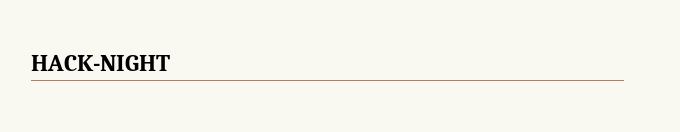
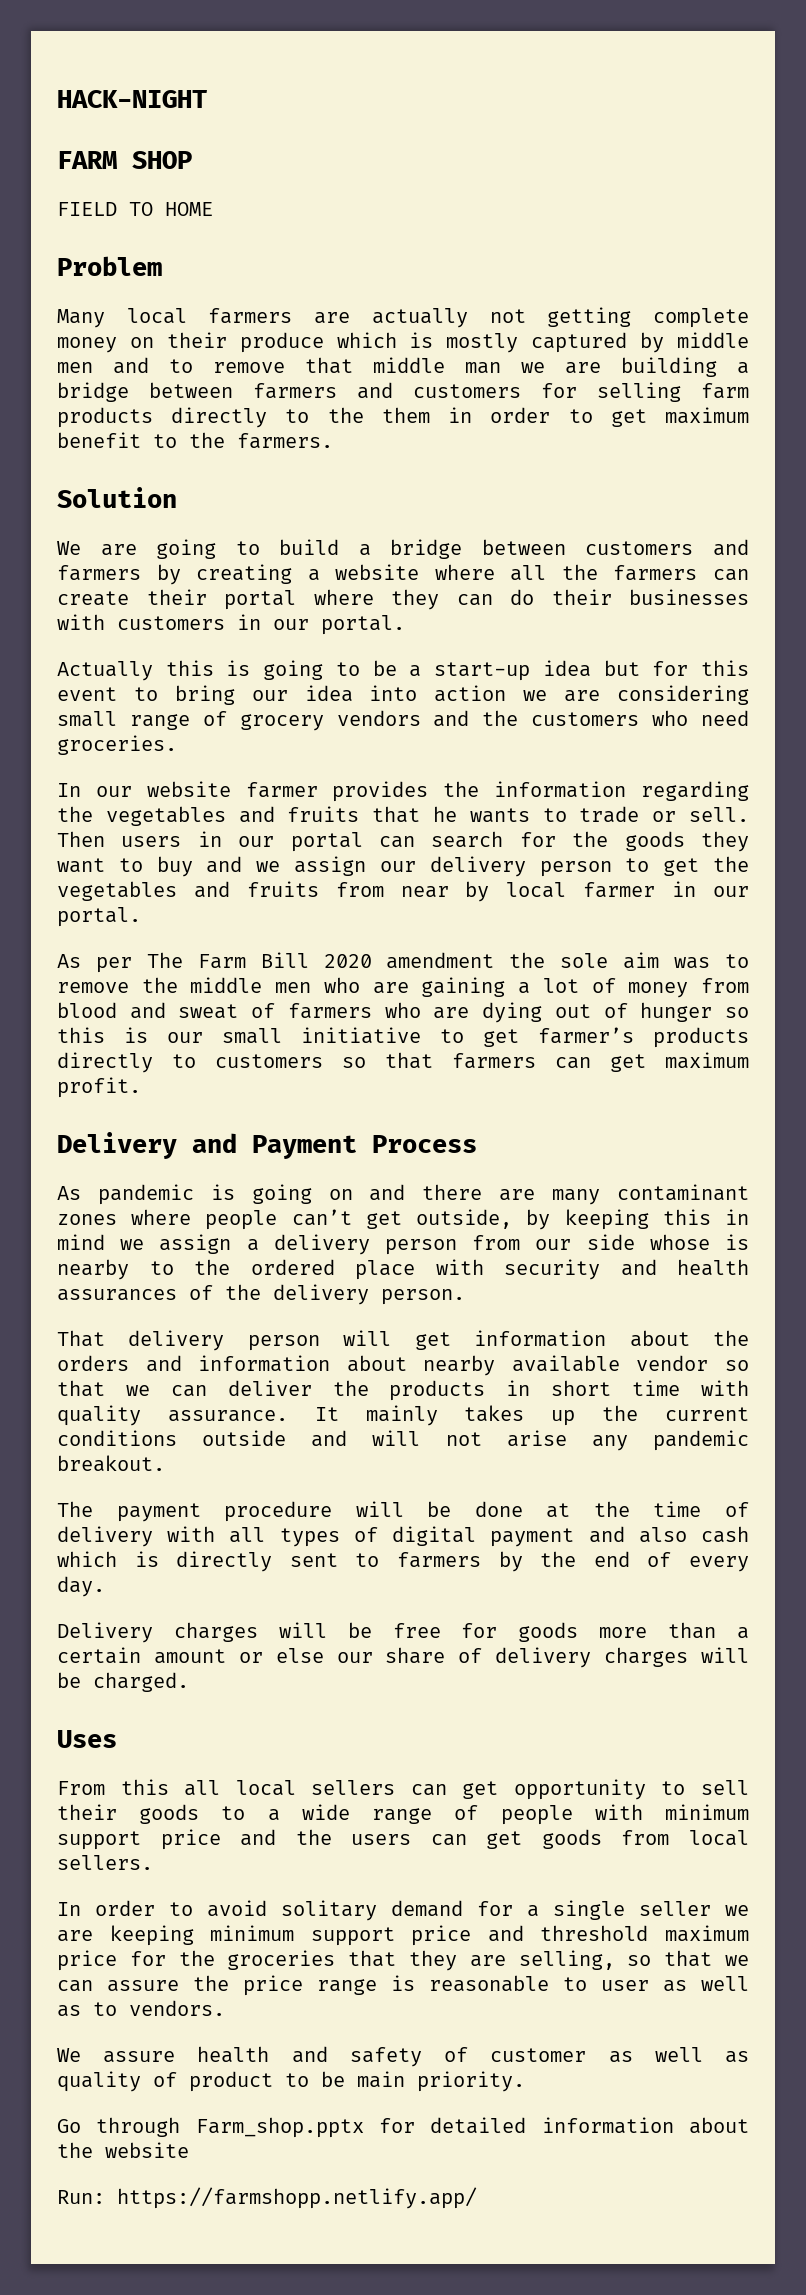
(170, 63) none -> [57,151,192,169] [57,202,213,216] [57,256,162,276] [57,307,749,328] [57,332,750,353] [57,357,749,377] [57,382,749,402] [57,407,749,428] [57,432,333,449] [57,487,177,508] [57,539,749,559] [57,564,749,585] [57,589,749,610] [57,614,405,635] [57,660,750,681] [57,685,750,705] [57,710,750,731] [57,735,177,755] [57,781,749,802] [57,806,749,826] [57,831,749,852] [57,856,750,877] [57,881,750,902] [57,907,141,927] [57,952,749,973] [57,977,750,998] [57,1002,750,1023] [57,1027,749,1048] [57,1052,749,1073] [57,1077,141,1098] [57,1132,477,1159] [57,1184,750,1205] [57,1209,749,1230] [57,1234,749,1255] [57,1259,749,1280] [57,1284,465,1305] [57,1330,750,1351] [57,1355,749,1376] [57,1380,750,1401] [57,1405,749,1426] [57,1430,749,1451] [57,1455,165,1472] [57,1501,749,1522] [57,1526,749,1547] [57,1551,750,1572] [57,1576,105,1597] [57,1622,750,1643] [57,1647,750,1668] [57,1672,189,1692] [57,1730,117,1748] [57,1779,749,1800] [57,1804,749,1825] [57,1829,749,1850] [57,1855,153,1870] [57,1900,749,1921] [57,1925,749,1946] [57,1950,749,1971] [57,1975,749,1996] [57,2000,225,2017] [57,2046,749,2067] [57,2071,525,2092] [57,2117,749,2138] [57,2142,189,2158] [57,2187,477,2209] // FARM SHOP // FIELD TO HOME // Problem // Many local farmers are actually not getting complete money on their produce which is mostly captured by middle men and to remove that middle man we are building a bridge between farmers and customers for selling farm products directly to the them in order to get maximum benefit to the farmers. // Solution // We are going to build a bridge between customers and farmers by creating a website where all the farmers can create their portal where they can do their businesses with customers in our portal. // Actually this is going to be a start-up idea but for this event to bring our idea into action we are considering small range of grocery vendors and the customers who need groceries. // In our website farmer provides the information regarding the vegetables and fruits that he wants to trade or sell. Then users in our portal can search for the goods they want to buy and we assign our delivery person to get the vegetables and fruits from near by local farmer in our portal. // As per The Farm Bill 2020 amendment the sole aim was to remove the middle men who are gaining a lot of money from blood and sweat of farmers who are dying out of hunger so this is our small initiative to get farmer’s products directly to customers so that farmers can get maximum profit. // Delivery and Payment Process // As pandemic is going on and there are many contaminant zones where people can’t get outside, by keeping this in mind we assign a delivery person from our side whose is nearby to the ordered place with security and health assurances of the delivery person. // That delivery person will get information about the orders and information about nearby available vendor so that we can deliver the products in short time with quality assurance. It mainly takes up the current conditions outside and will not arise any pandemic breakout. // The payment procedure will be done at the time of delivery with all types of digital payment and also cash which is directly sent to farmers by the end of every day. // Delivery charges will be free for goods more than a certain amount or else our share of delivery charges will be charged. // Uses // From this all local sellers can get opportunity to sell their goods to a wide range of people with minimum support price and the users can get goods from local sellers. // In order to avoid solitary demand for a single seller we are keeping minimum support price and threshold maximum price for the groceries that they are selling, so that we can assure the price range is reasonable to user as well as to vendors. // We assure health and safety of customer as well as quality of product to be main priority. // Go through Farm_shop.pptx for detailed information about the website // Run: https://farmshopp.netlify.app/

